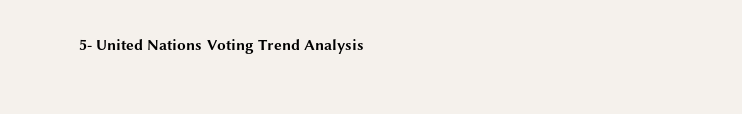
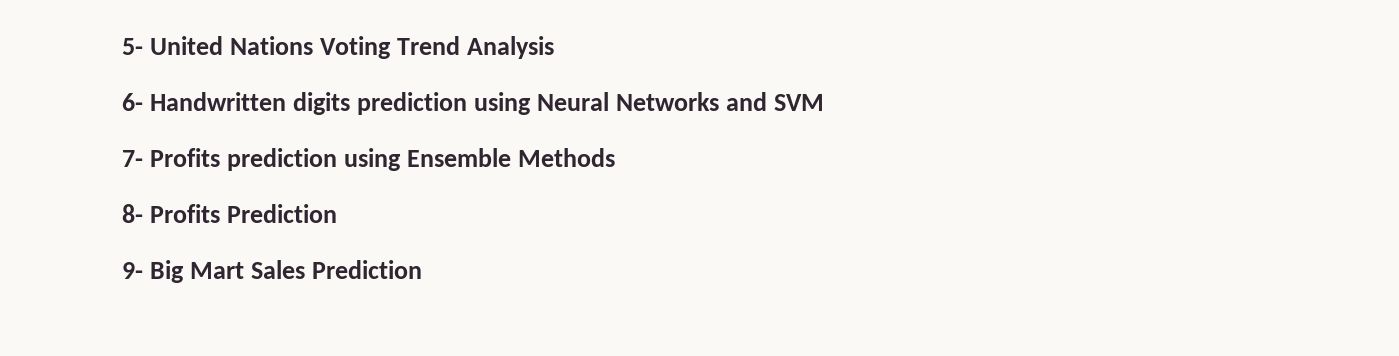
(364, 46) none -> [122,92,825,115] [122,148,616,171] [122,204,338,223] [122,260,423,283] // 6- Handwritten digits prediction using Neural Networks and SVM // 7- Profits prediction using Ensemble Methods // 8- Profits Prediction // 9- Big Mart Sales Prediction

